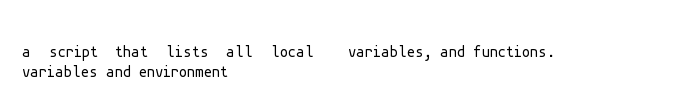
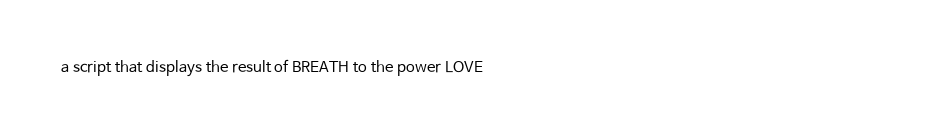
[165,45,314,57] [22,65,228,77] [348,45,555,61] lists all local variables and environment variables, and functions. -> [145,59,484,77] displays the result of BREATH to the power LOVE

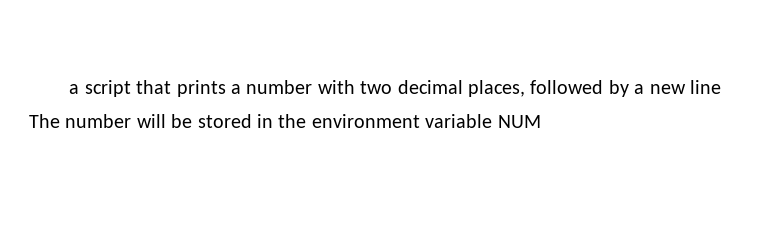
[145,59,484,77] displays the result of BREATH to the power LOVE -> [176,80,722,97] [29,114,541,128] prints a number with two decimal places, followed by a new line The number will be stored in the environment variable NUM

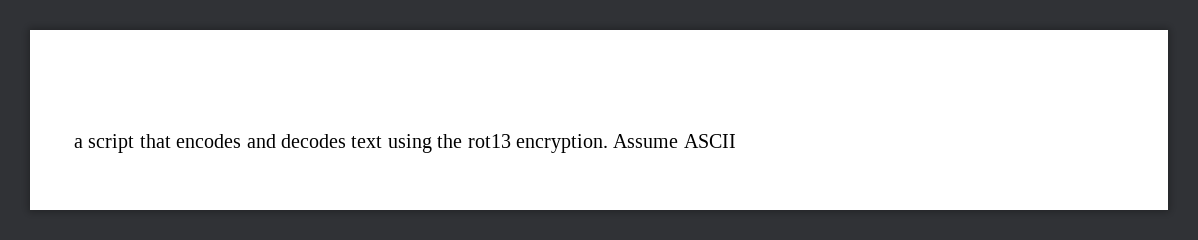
[176,80,722,97] [29,114,541,128] prints a number with two decimal places, followed by a new line The number will be stored in the environment variable NUM -> [176,134,736,153] encodes and decodes text using the rot13 encryption. Assume ASCII

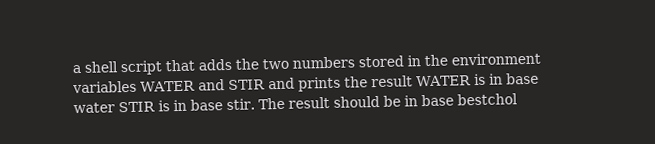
(83, 143) none -> [84,61,118,73] shell
[176,134,736,153] encodes and decodes text using the rot13 encryption. Assume ASCII -> [198,52,541,71] [72,72,539,94] [73,93,518,114] adds the two numbers stored in the environment variables WATER and STIR and prints the result WATER is in base water STIR is in base stir. The result should be in base bestchol

